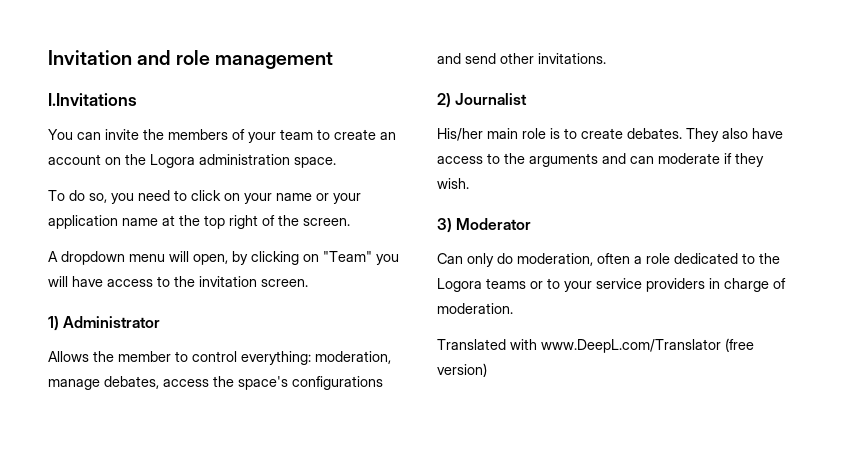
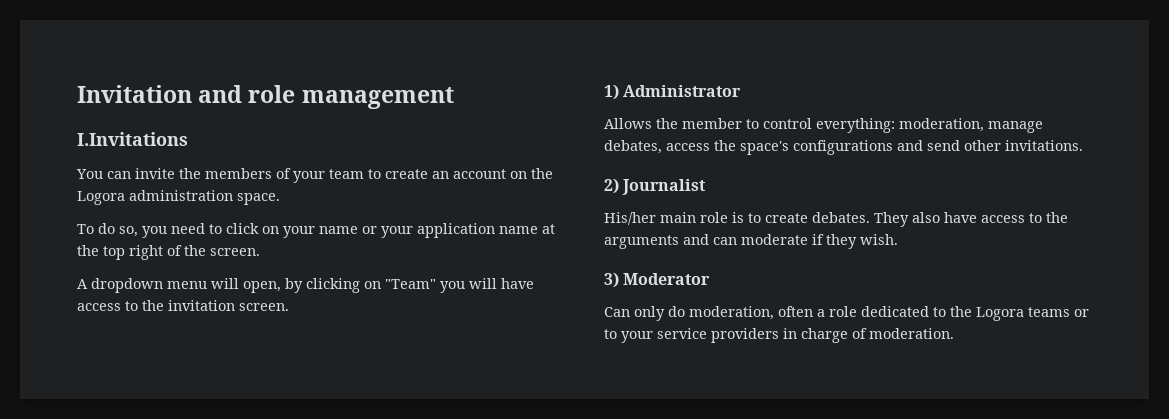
[437,338,754,353] [437,363,487,377] // Translated with www.DeepL.com/Translator (free version) -> (954, 333) none

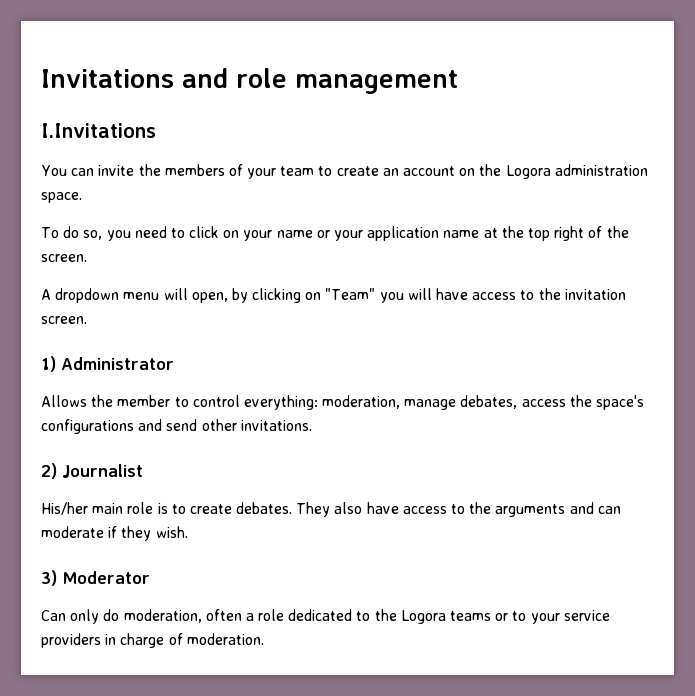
[77,85,192,103] Invitation -> [41,69,174,88] Invitations

